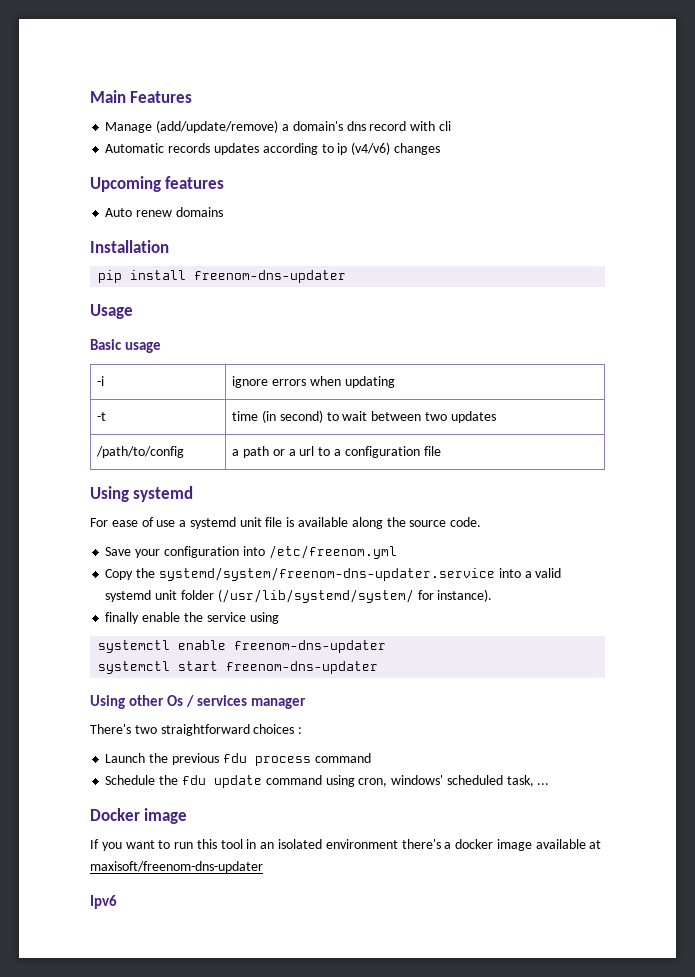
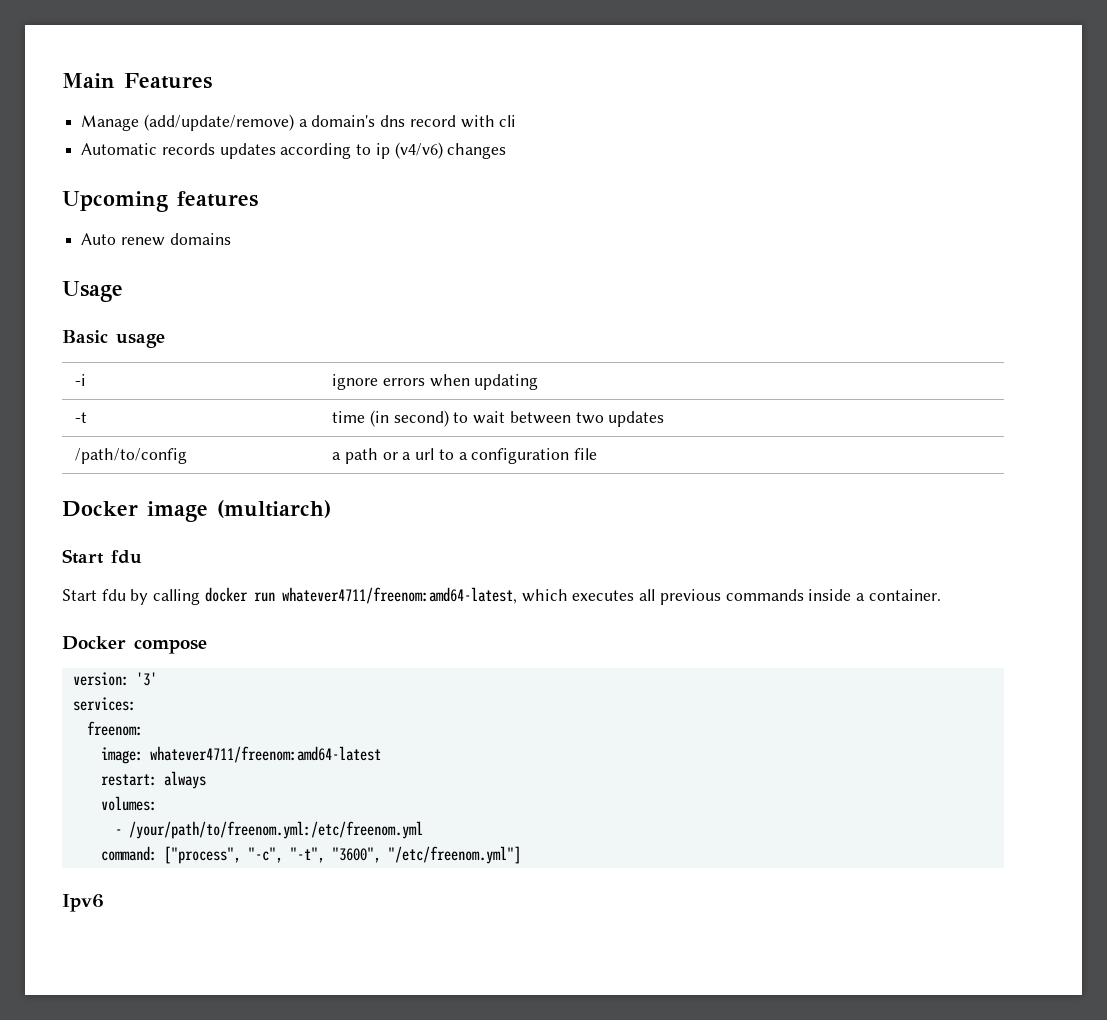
[90,240,169,253] [98,270,347,283] // Installation // pip install freenom-dns-updater -> (231, 239) none
[90,486,194,502] [90,517,482,529] [105,545,397,559] [105,567,562,581] [105,589,493,603] [105,612,279,624] [98,640,387,653] [98,661,379,674] [90,695,307,709] [90,724,303,736] [105,753,371,766] [105,775,550,788] [90,808,188,824] [90,839,602,851] [90,861,263,873] Using systemd // For ease of use a systemd unit file is available along the source code. // Save your configuration into /etc/freenom.yml // Copy the systemd/system/freenom-dns-updater.service into a valid systemd unit folder (/usr/lib/systemd/system/ for instance). // finally enable the service using // systemctl enable freenom-dns-updater // systemctl start freenom-dns-updater // Using other Os / services manager // There's two straightforward choices : // Launch the previous fdu process command // Schedule the fdu update command using cron, windows' scheduled task, ... // Docker image // If you want to run this tool in an isolated environment there's a docker image available at maxisoft/freenom-dns-updater -> [62,500,331,522] [62,549,142,564] [62,587,941,605] [62,636,207,654] [72,672,157,686] [72,697,136,711] [86,721,143,736] [100,746,381,764] [100,771,206,789] [100,796,157,811] [114,821,423,839] [100,846,521,864] Docker image (multiarch) // Start fdu // Start fdu by calling docker run whatever4711/freenom:amd64-latest, which executes all previous commands inside a container. // Docker compose // version: '3' // services: // freenom: // image: whatever4711/freenom:amd64-latest // restart: always // volumes: // - /your/path/to/freenom.yml:/etc/freenom.yml // command: ["process", "-c", "-t", "3600", "/etc/freenom.yml"]

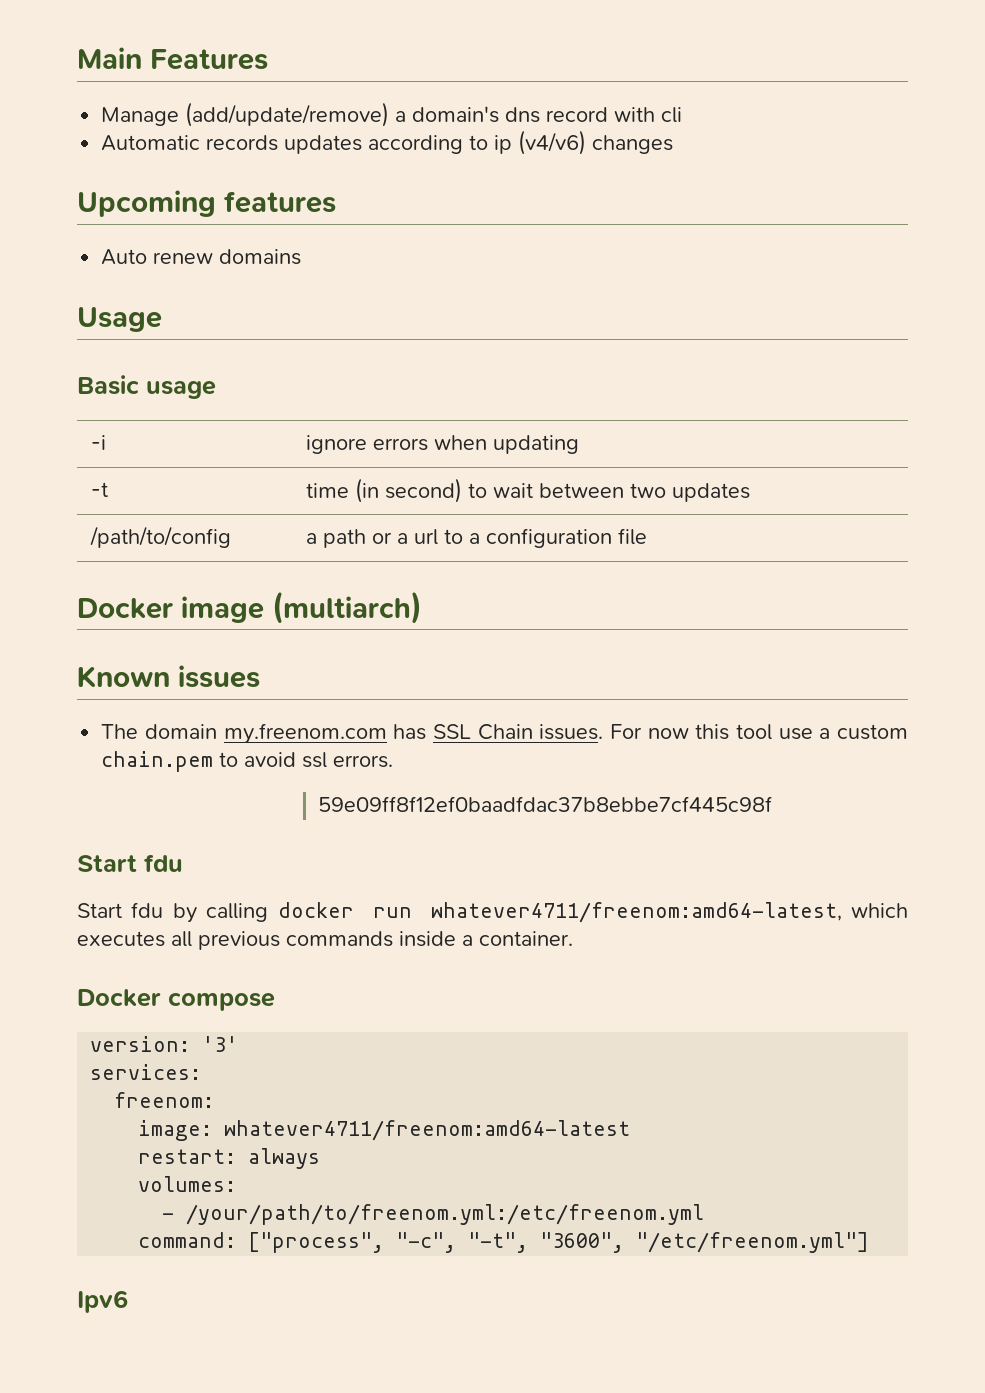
(331, 509) none -> [77,665,260,688] [101,723,909,744] [101,751,394,772] [317,796,772,812] // Known issues // The domain my.freenom.com has SSL Chain issues. For now this tool use a custom chain.pem to avoid ssl errors. // 59e09ff8f12ef0baadfdac37b8ebbe7cf445c98f

